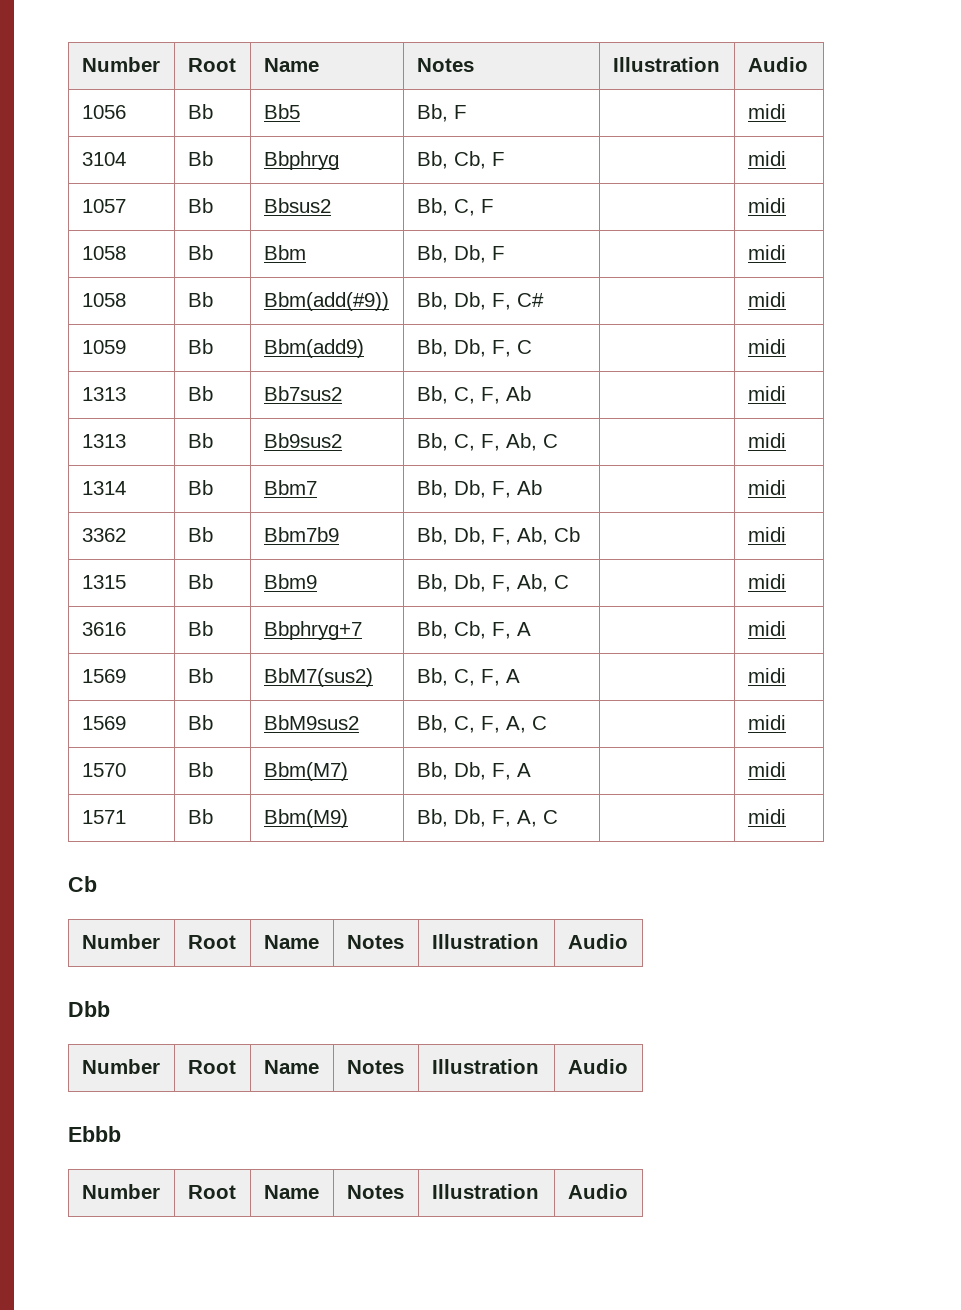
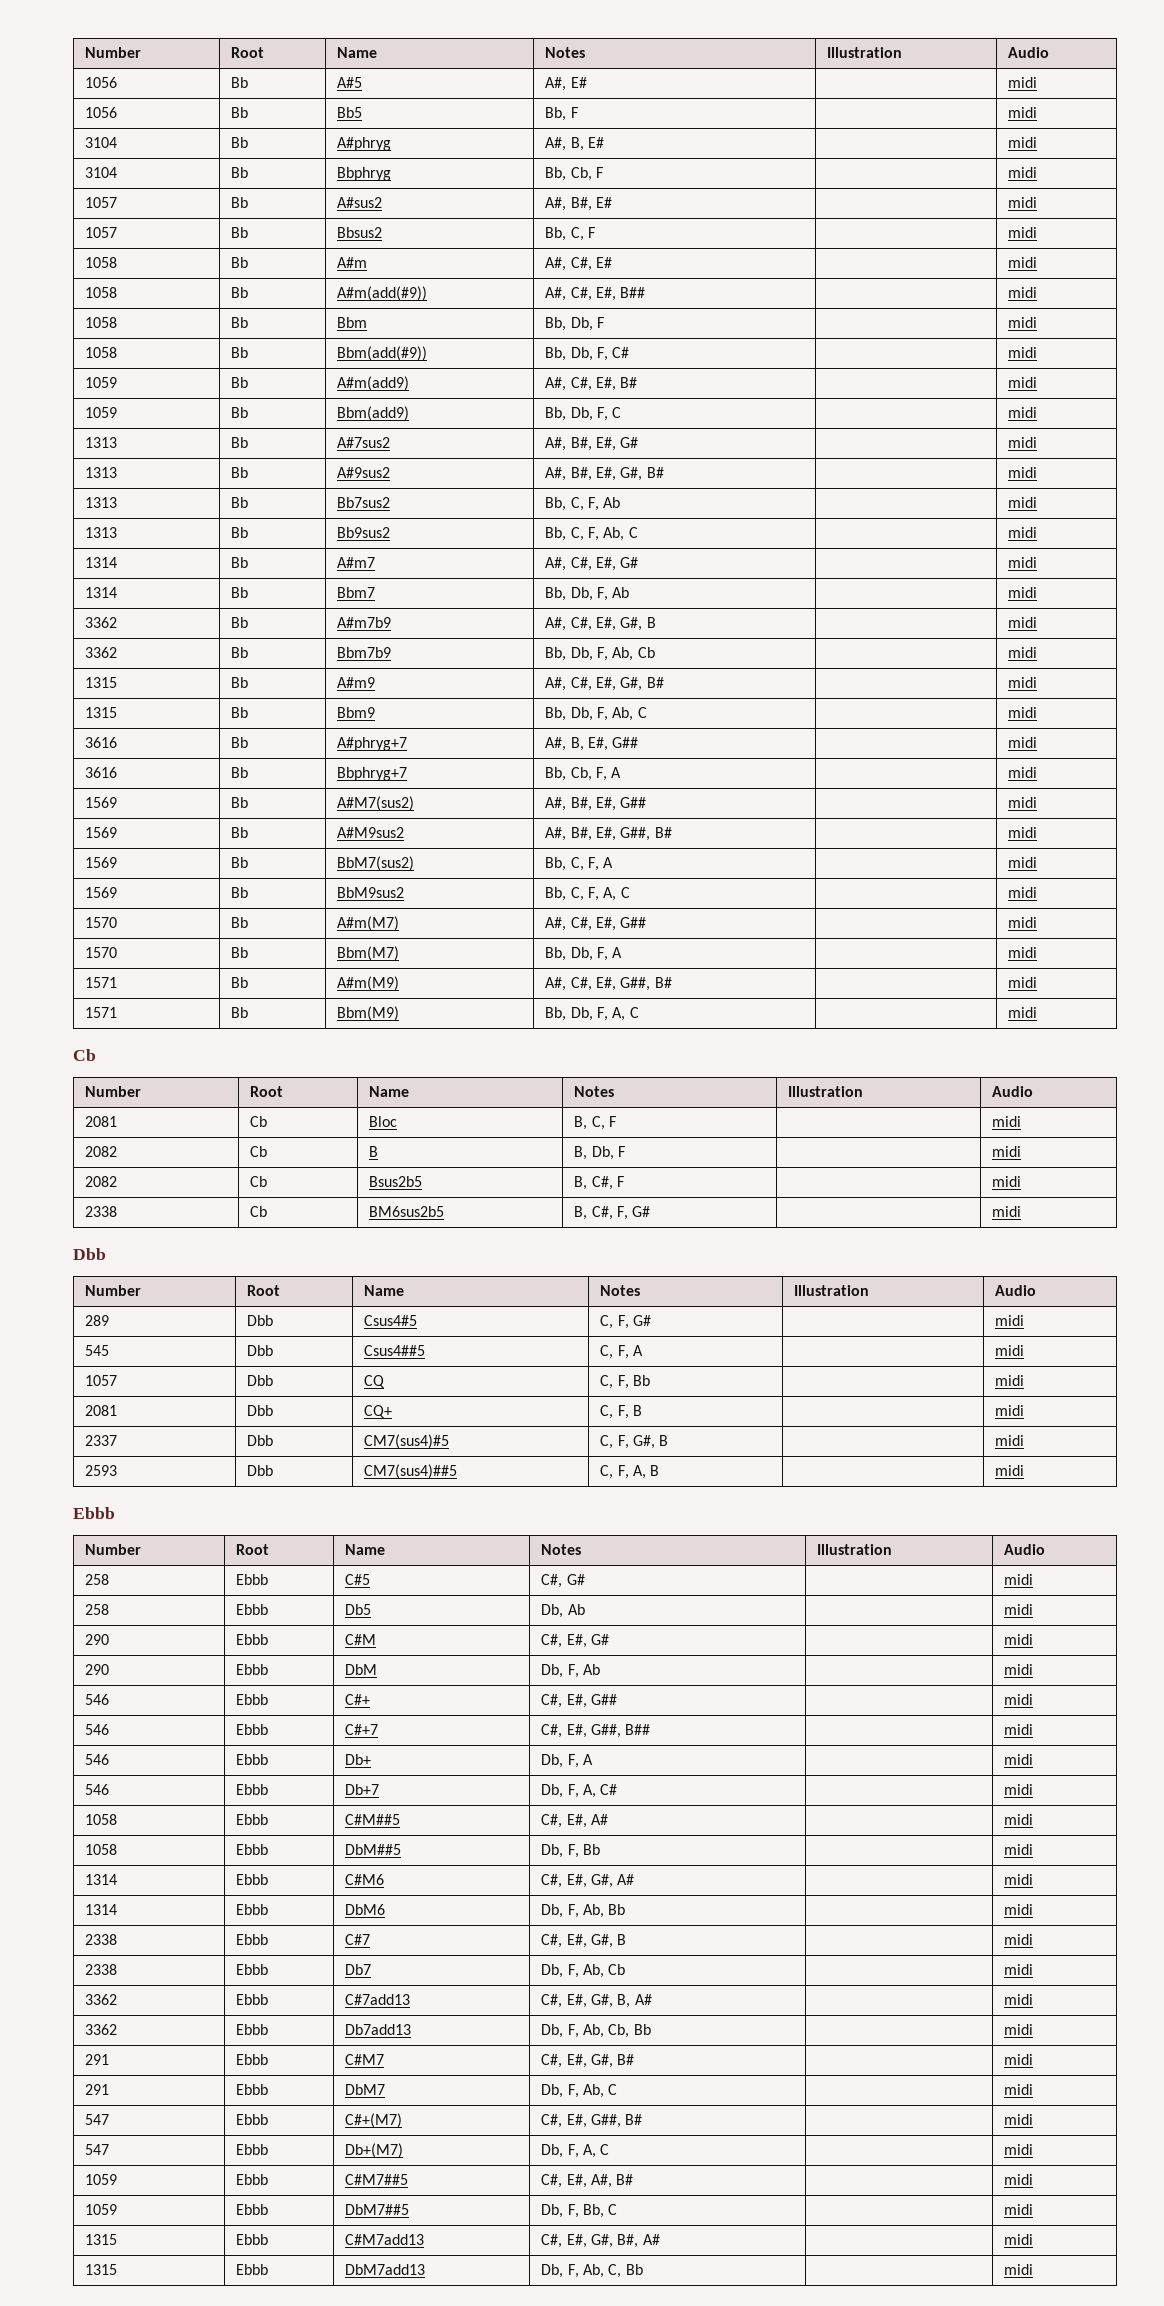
[81,57,160,72] [187,58,236,72] [263,58,319,72] [416,58,474,72] [612,57,720,72] [747,57,808,72] Number | Root | Name | Notes | Illustration | Audio -> [85,47,142,58] [231,47,265,58] [337,47,378,58] [545,47,586,58] [827,47,903,58] [1008,47,1050,58] [85,77,118,88] [231,77,249,88] [337,77,363,88] [545,77,587,91] [1008,77,1038,88] Number | Root | Name | Notes | Illustration | Audio // 1056 | Bb | A#5 | A#, E# | | midi
(786, 111) none -> [85,137,118,148] [231,137,249,148] [337,137,392,151] [545,137,604,151] [1008,137,1038,148] // 3104 | Bb | A#phryg | A#, B, E# | | midi
(786, 158) none -> [85,197,118,208] [231,197,249,208] [337,197,383,208] [545,197,612,211] [1008,197,1038,208] // 1057 | Bb | A#sus2 | A#, B#, E# | | midi
(786, 205) none -> [85,257,118,268] [231,257,249,268] [337,257,368,268] [545,257,612,271] [1008,257,1038,268] [85,287,118,298] [231,287,249,298] [337,286,428,301] [545,287,646,301] [1008,287,1038,298] // 1058 | Bb | A#m | A#, C#, E# | | midi // 1058 | Bb | A#m(add(#9)) | A#, C#, E#, B## | | midi
(786, 299) none -> [85,377,118,388] [231,377,249,388] [337,376,410,391] [545,377,638,391] [1008,377,1038,388] // 1059 | Bb | A#m(add9) | A#, C#, E#, B# | | midi
(786, 346) none -> [85,437,118,448] [231,437,249,448] [337,437,391,448] [545,437,639,451] [1008,437,1038,448] [85,467,118,478] [231,467,249,478] [337,467,391,478] [545,467,664,481] [1008,467,1038,478] // 1313 | Bb | A#7sus2 | A#, B#, E#, G# | | midi // 1313 | Bb | A#9sus2 | A#, B#, E#, G#, B# | | midi
(786, 440) none -> [85,557,118,568] [231,557,249,568] [337,557,376,568] [545,557,639,571] [1008,557,1038,568] // 1314 | Bb | A#m7 | A#, C#, E#, G# | | midi
(786, 487) none -> [85,617,118,628] [231,617,249,628] [337,617,392,628] [545,617,656,631] [1008,617,1038,628] // 3362 | Bb | A#m7b9 | A#, C#, E#, G#, B | | midi
(786, 534) none -> [85,677,118,688] [231,677,249,688] [337,677,376,688] [545,677,664,691] [1008,677,1038,688] // 1315 | Bb | A#m9 | A#, C#, E#, G#, B# | | midi
(786, 581) none -> [85,737,118,748] [231,737,249,748] [337,737,408,751] [545,737,639,751] [1008,737,1038,748] // 3616 | Bb | A#phryg+7 | A#, B, E#, G## | | midi
(786, 628) none -> [85,797,118,808] [231,797,249,808] [337,796,415,811] [545,797,647,811] [1008,797,1038,808] [85,827,118,838] [231,827,249,838] [337,827,405,838] [545,827,672,841] [1008,827,1038,838] // 1569 | Bb | A#M7(sus2) | A#, B#, E#, G## | | midi // 1569 | Bb | A#M9sus2 | A#, B#, E#, G##, B# | | midi
(786, 722) none -> [85,917,118,928] [231,917,249,928] [337,916,400,931] [545,917,647,931] [1008,917,1038,928] // 1570 | Bb | A#m(M7) | A#, C#, E#, G## | | midi
(786, 769) none -> [85,977,118,988] [231,977,249,988] [337,976,400,991] [545,977,672,991] [1008,977,1038,988] // 1571 | Bb | A#m(M9) | A#, C#, E#, G##, B# | | midi
(628, 941) none -> [85,1116,118,1127] [250,1116,268,1127] [369,1116,398,1127] [574,1116,616,1130] [992,1116,1022,1127] [85,1146,118,1157] [250,1146,268,1157] [369,1146,379,1157] [574,1146,625,1160] [992,1146,1022,1157] [85,1176,118,1187] [250,1176,268,1187] [369,1176,423,1187] [574,1176,624,1190] [992,1176,1022,1187] [85,1206,118,1217] [250,1206,268,1217] [369,1206,445,1217] [574,1206,651,1220] [992,1206,1022,1217] // 2081 | Cb | Bloc | B, C, F | | midi // 2082 | Cb | B | B, Db, F | | midi // 2082 | Cb | Bsus2b5 | B, C#, F | | midi // 2338 | Cb | BM6sus2b5 | B, C#, F, G# | | midi
(628, 1066) none -> [85,1315,110,1326] [247,1315,274,1326] [364,1315,418,1326] [600,1315,651,1329] [995,1315,1025,1326] [85,1345,110,1356] [247,1345,274,1356] [364,1345,426,1356] [600,1345,643,1359] [995,1345,1025,1356] [85,1375,118,1386] [247,1375,274,1386] [364,1375,386,1388] [600,1375,650,1389] [995,1375,1025,1386] [85,1405,118,1416] [247,1405,274,1416] [364,1405,393,1418] [600,1405,642,1419] [995,1405,1025,1416] [85,1435,118,1446] [247,1435,274,1446] [364,1434,450,1449] [600,1435,669,1449] [995,1435,1025,1446] [85,1465,118,1476] [247,1465,274,1476] [364,1464,458,1479] [600,1465,660,1479] [995,1465,1025,1476] // 289 | Dbb | Csus4#5 | C, F, G# | | midi // 545 | Dbb | Csus4##5 | C, F, A | | midi // 1057 | Dbb | CQ | C, F, Bb | | midi // 2081 | Dbb | CQ+ | C, F, B | | midi // 2337 | Dbb | CM7(sus4)#5 | C, F, G#, B | | midi // 2593 | Dbb | CM7(sus4)##5 | C, F, A, B | | midi
(628, 1191) none -> [85,1574,110,1585] [236,1574,269,1585] [345,1574,371,1585] [541,1574,585,1588] [1004,1574,1034,1585] [85,1604,110,1615] [236,1604,269,1615] [345,1604,372,1615] [541,1604,585,1618] [1004,1604,1034,1615] [85,1634,110,1645] [236,1634,269,1645] [345,1634,377,1645] [541,1634,609,1648] [1004,1634,1034,1645] [85,1664,110,1675] [236,1664,269,1675] [345,1664,378,1675] [541,1664,600,1678] [1004,1664,1034,1675] [85,1694,110,1705] [236,1694,269,1705] [345,1694,371,1705] [541,1694,617,1708] [1004,1694,1034,1705] [85,1724,110,1735] [236,1724,269,1735] [345,1724,379,1735] [541,1724,651,1738] [1004,1724,1034,1735] [85,1754,110,1765] [236,1754,269,1765] [345,1754,372,1765] [541,1754,593,1768] [1004,1754,1034,1765] [85,1784,110,1795] [236,1784,269,1795] [345,1784,380,1795] [541,1784,618,1798] [1004,1784,1034,1795] [85,1814,118,1825] [236,1814,269,1825] [345,1814,401,1825] [541,1814,608,1828] [1004,1814,1034,1825] [85,1844,118,1855] [236,1844,269,1855] [345,1844,402,1855] [541,1844,600,1858] [1004,1844,1034,1855] [85,1874,118,1885] [236,1874,269,1885] [345,1874,385,1885] [541,1874,635,1888] [1004,1874,1034,1885] [85,1904,118,1915] [236,1904,269,1915] [345,1904,386,1915] [541,1904,626,1918] [1004,1904,1034,1915] [85,1934,118,1945] [236,1934,269,1945] [345,1934,371,1945] [541,1934,627,1948] [1004,1934,1034,1945] [85,1964,118,1975] [236,1964,269,1975] [345,1964,372,1975] [541,1964,626,1978] [1004,1964,1034,1975] [85,1994,118,2005] [236,1994,269,2005] [345,1994,411,2005] [541,1994,652,2008] [1004,1994,1034,2005] [85,2024,118,2035] [236,2024,269,2035] [345,2024,412,2035] [541,2024,651,2038] [1004,2024,1034,2035] [85,2054,110,2065] [236,2054,269,2065] [345,2054,385,2065] [541,2054,635,2068] [1004,2054,1034,2065] [85,2084,110,2095] [236,2084,269,2095] [345,2084,386,2095] [541,2084,618,2098] [1004,2084,1034,2095] [85,2114,110,2125] [236,2114,269,2125] [345,2113,403,2128] [541,2114,643,2128] [1004,2114,1034,2125] [85,2144,110,2155] [236,2144,269,2155] [345,2143,404,2158] [541,2144,610,2158] [1004,2144,1034,2155] [85,2174,118,2185] [236,2174,269,2185] [345,2174,409,2185] [541,2174,634,2188] [1004,2174,1034,2185] [85,2204,118,2215] [236,2204,269,2215] [345,2204,410,2215] [541,2204,618,2218] [1004,2204,1034,2215] [85,2234,118,2245] [236,2234,269,2245] [345,2234,425,2245] [541,2234,660,2248] [1004,2234,1034,2245] [85,2264,118,2275] [236,2264,269,2275] [345,2264,426,2275] [541,2264,643,2278] [1004,2264,1034,2275] // 258 | Ebbb | C#5 | C#, G# | | midi // 258 | Ebbb | Db5 | Db, Ab | | midi // 290 | Ebbb | C#M | C#, E#, G# | | midi // 290 | Ebbb | DbM | Db, F, Ab | | midi // 546 | Ebbb | C#+ | C#, E#, G## | | midi // 546 | Ebbb | C#+7 | C#, E#, G##, B## | | midi // 546 | Ebbb | Db+ | Db, F, A | | midi // 546 | Ebbb | Db+7 | Db, F, A, C# | | midi // 1058 | Ebbb | C#M##5 | C#, E#, A# | | midi // 1058 | Ebbb | DbM##5 | Db, F, Bb | | midi // 1314 | Ebbb | C#M6 | C#, E#, G#, A# | | midi // 1314 | Ebbb | DbM6 | Db, F, Ab, Bb | | midi // 2338 | Ebbb | C#7 | C#, E#, G#, B | | midi // 2338 | Ebbb | Db7 | Db, F, Ab, Cb | | midi // 3362 | Ebbb | C#7add13 | C#, E#, G#, B, A# | | midi // 3362 | Ebbb | Db7add13 | Db, F, Ab, Cb, Bb | | midi // 291 | Ebbb | C#M7 | C#, E#, G#, B# | | midi // 291 | Ebbb | DbM7 | Db, F, Ab, C | | midi // 547 | Ebbb | C#+(M7) | C#, E#, G##, B# | | midi // 547 | Ebbb | Db+(M7) | Db, F, A, C | | midi // 1059 | Ebbb | C#M7##5 | C#, E#, A#, B# | | midi // 1059 | Ebbb | DbM7##5 | Db, F, Bb, C | | midi // 1315 | Ebbb | C#M7add13 | C#, E#, G#, B#, A# | | midi // 1315 | Ebbb | DbM7add13 | Db, F, Ab, C, Bb | | midi

